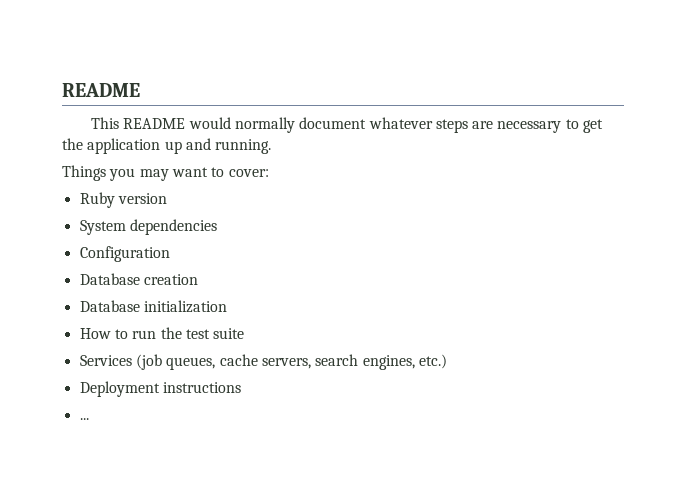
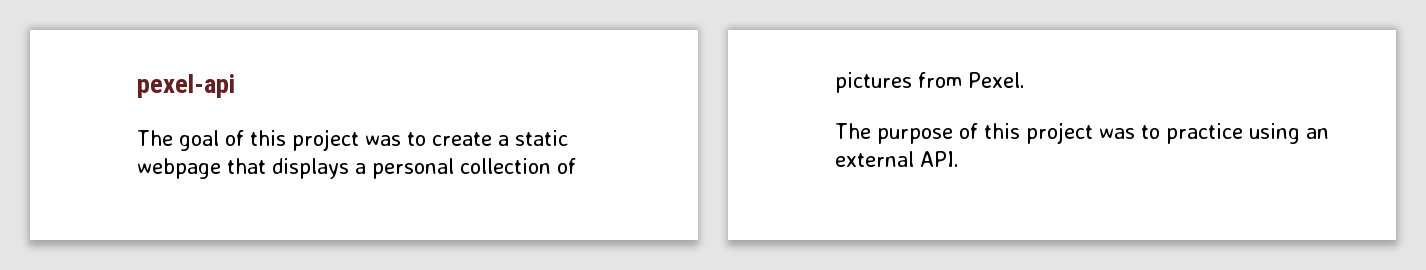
[62,83,140,97] [90,117,604,133] [62,138,272,154] [62,165,269,181] [79,192,167,208] [79,219,217,235] [79,246,170,262] [79,273,198,285] [79,300,227,313] [79,327,245,339] [79,354,447,370] [79,381,241,397] [79,418,89,420] README // This README would normally document whatever steps are necessary to get the application up and running. // Things you may want to cover: // Ruby version // System dependencies // Configuration // Database creation // Database initialization // How to run the test suite // Services (job queues, cache servers, search engines, etc.) // Deployment instructions // ... -> [137,74,235,98] [137,129,568,151] [137,158,576,179] [835,72,1025,93] [835,122,1329,144] [835,151,959,167] pexel-api // The goal of this project was to create a static webpage that displays a personal collection of pictures from Pexel. // The purpose of this project was to practice using an external API.

